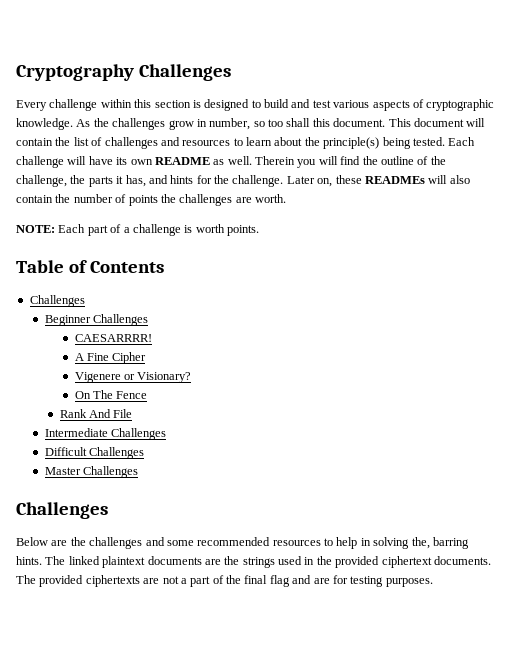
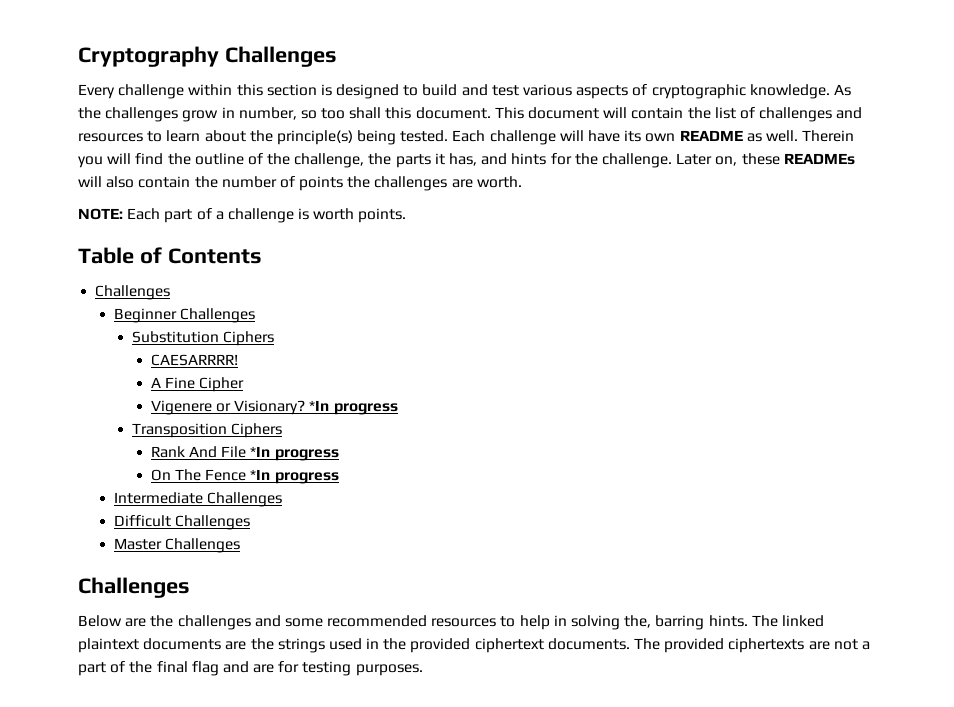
(149, 320) none -> [132,331,275,346] // Substitution Ciphers
(192, 377) none -> [309,400,398,415] [132,423,283,438] [150,446,339,461] *In progress // Transposition Ciphers // Rank And File *In progress
[59,409,133,418] // Rank And File -> [250,469,339,484] *In progress

